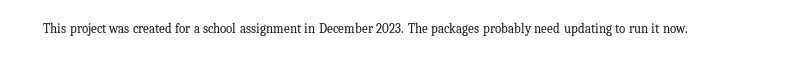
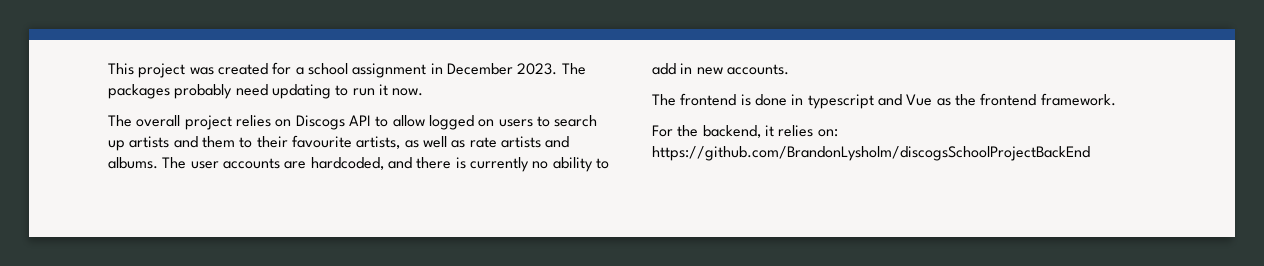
(688, 29) none -> [108,115,598,130] [108,135,570,151] [108,157,609,172] [652,63,789,75] [652,93,1116,109] [652,125,838,138] [652,146,1090,161] // The overall project relies on Discogs API to allow logged on users to search up artists and them to their favourite artists, as well as rate artists and albums. The user accounts are hardcoded, and there is currently no ability to add in new accounts. // The frontend is done in typescript and Vue as the frontend framework. // For the backend, it relies on: https://github.com/BrandonLysholm/discogsSchoolProjectBackEnd

